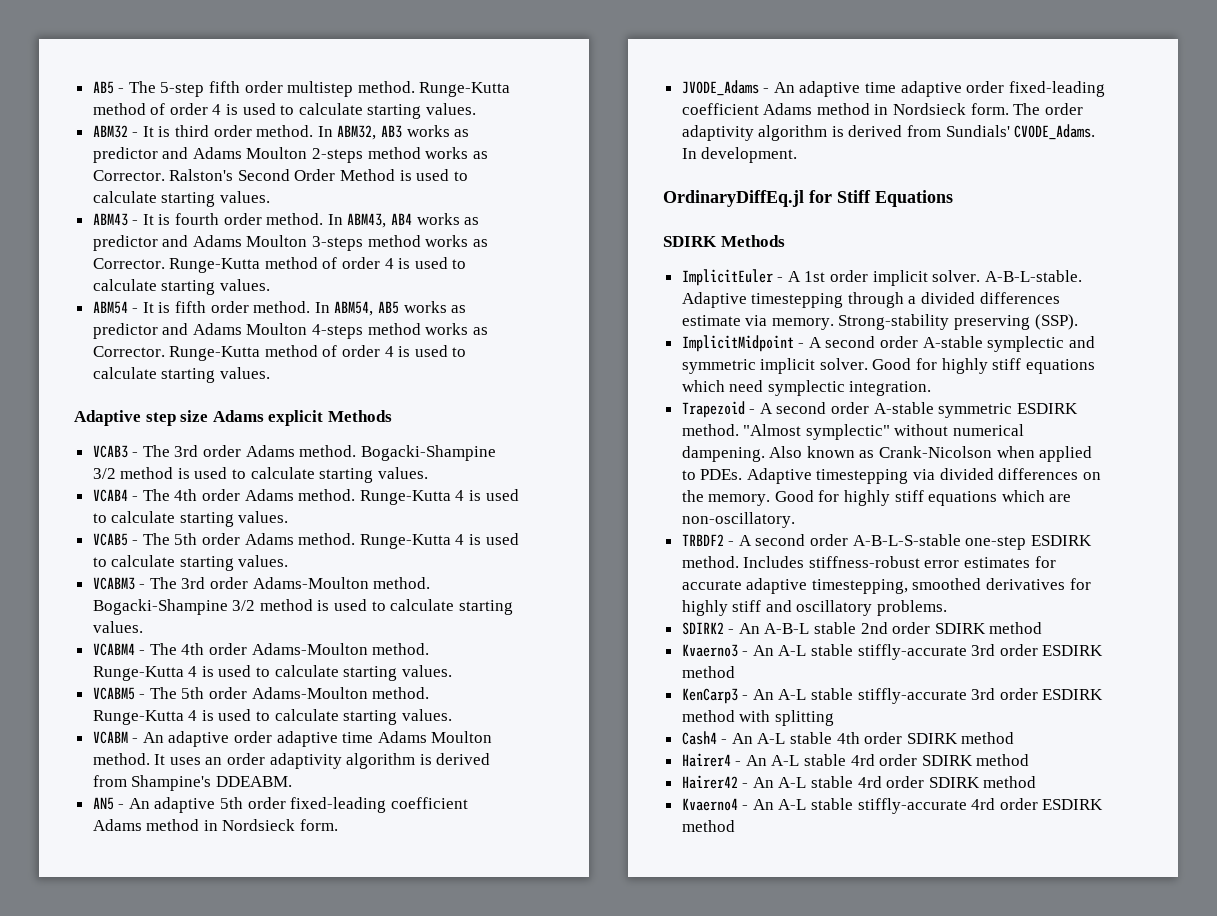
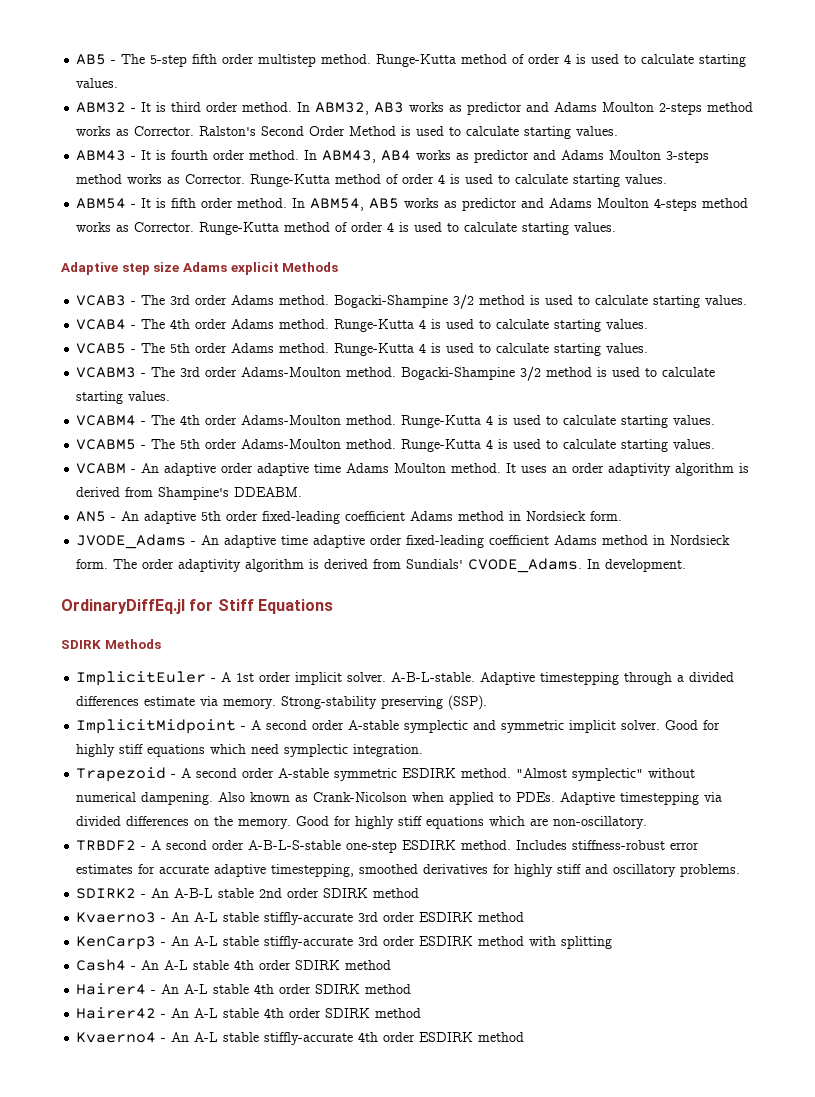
[850,754,875,766] 4rd -> [254,984,275,994] 4th
[857,776,882,788] 4rd -> [264,1008,285,1018] 4th
[971,798,996,810] 4rd -> [358,1032,379,1042] 4th

